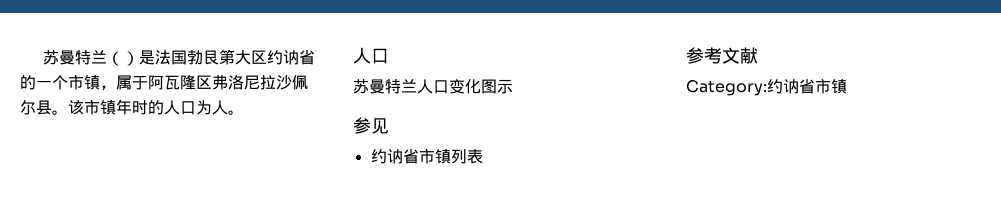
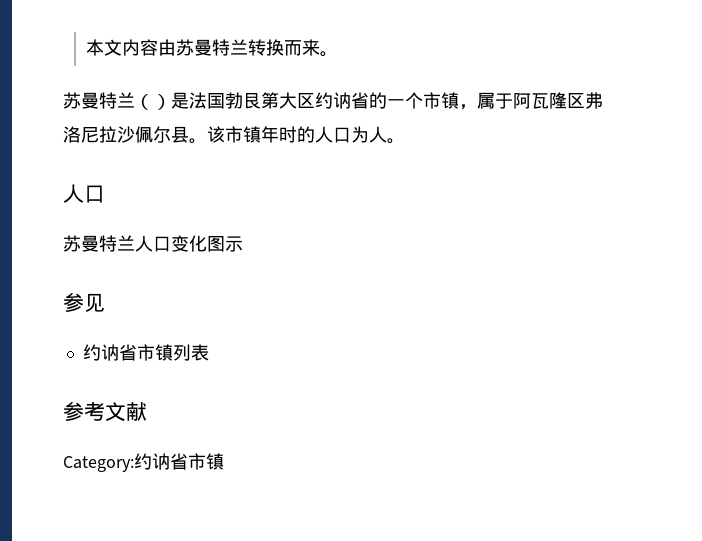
(42, 57) none -> [86,39,339,57] 本文内容由苏曼特兰转换而来。 //

